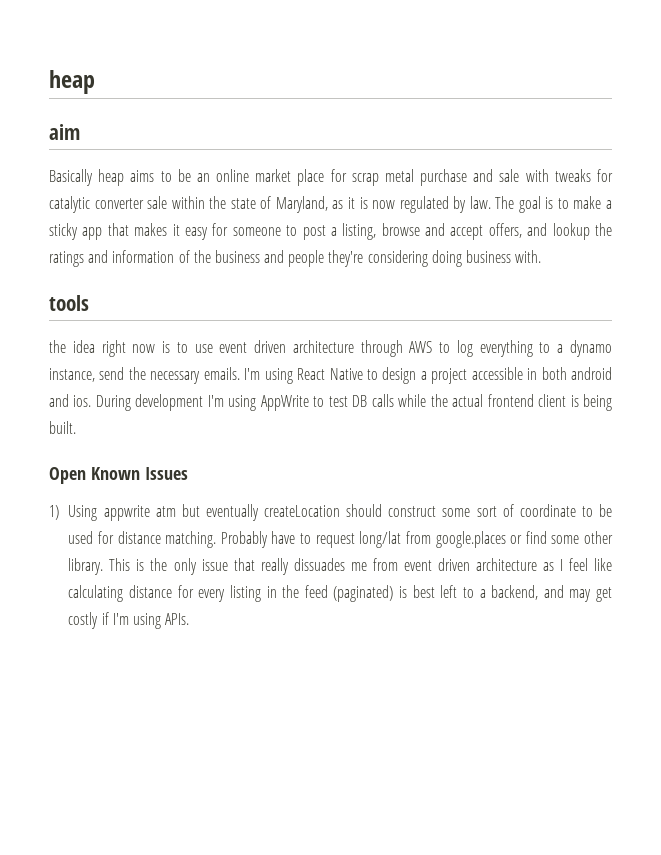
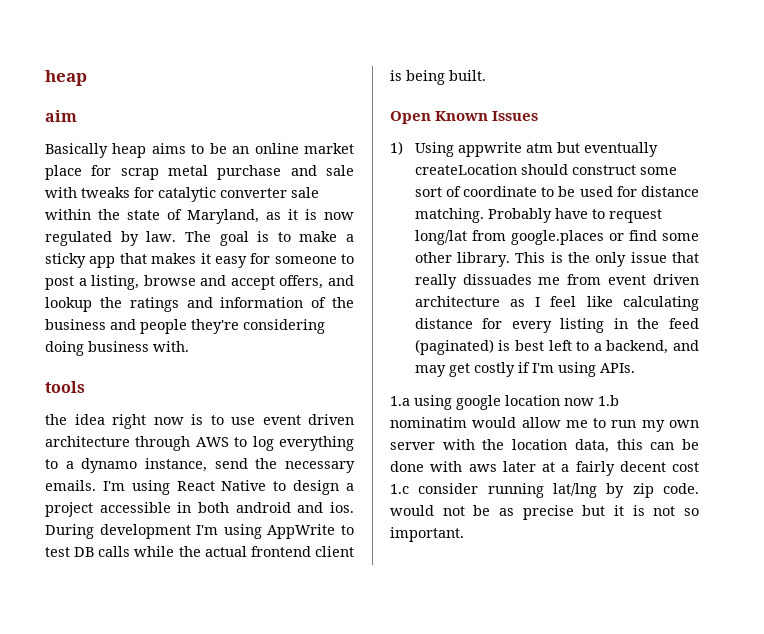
(190, 619) none -> [390,395,619,410] [390,417,699,432] [390,439,699,453] [390,461,699,476] [390,483,699,498] [390,505,699,520] [390,527,464,542] // 1.a using google location now 1.b nominatim would allow me to run my own server with the location data, this can be done with aws later at a fairly decent cost 1.c consider running lat/lng by zip code. would not be as precise but it is not so important.

